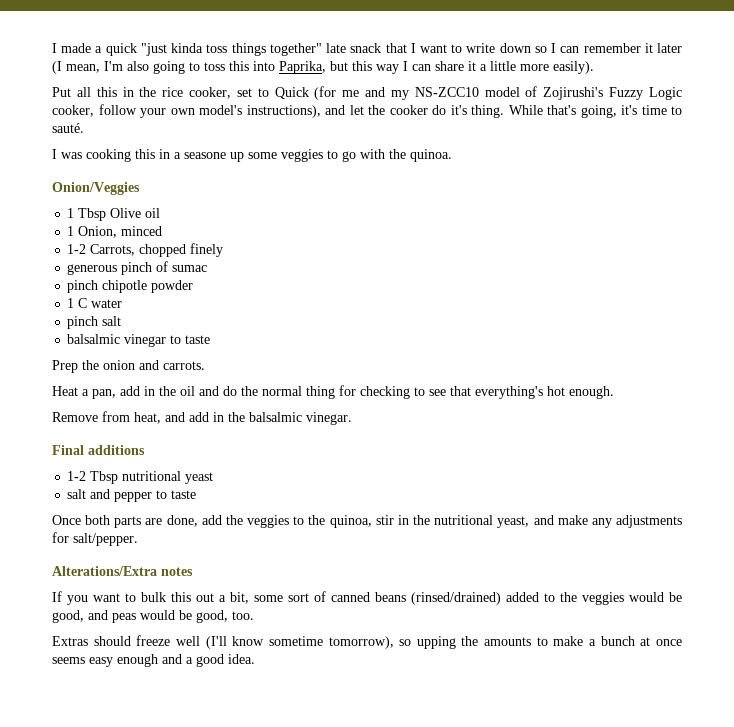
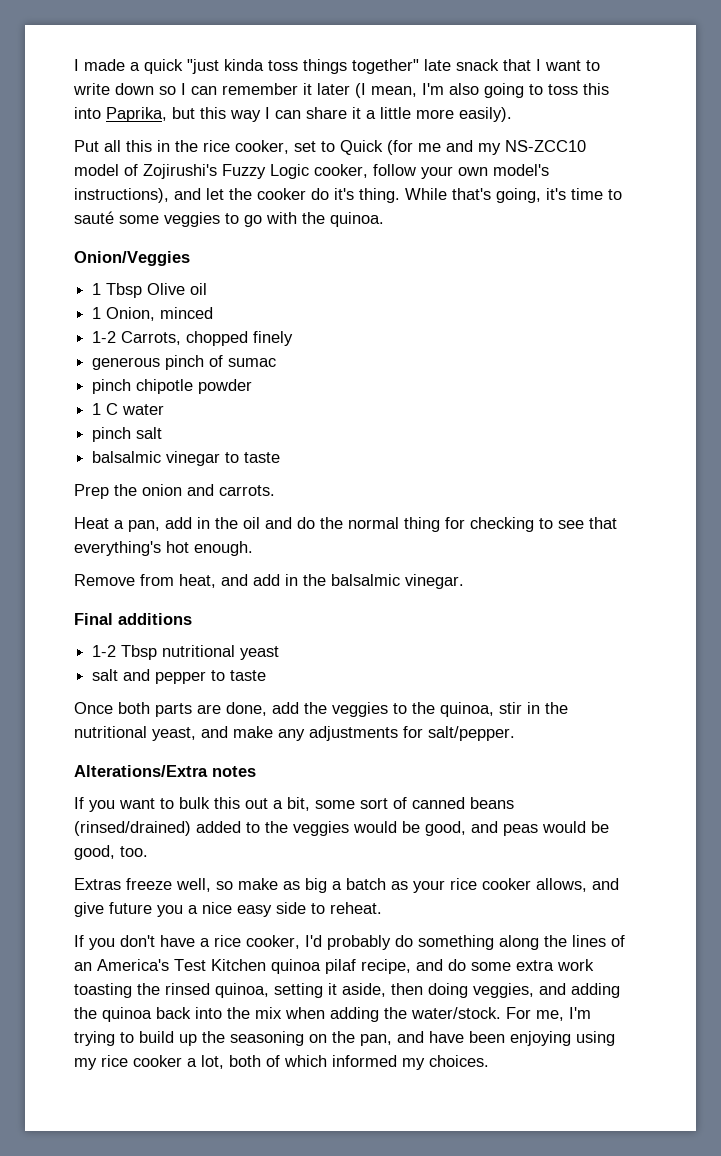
[52,123,84,133] [52,149,244,162] sauté. // I was cooking this in a seasone up -> [74,211,114,224] sauté
[93,635,682,649] [52,654,255,667] should freeze well (I'll know sometime tomorrow), so upping the amounts to make a bunch at once seems easy enough and a good idea. -> [126,878,619,893] [74,902,382,917] [74,935,625,950] [74,959,594,974] [74,983,620,998] [74,1007,591,1022] [74,1031,615,1046] [74,1055,489,1070] freeze well, so make as big a batch as your rice cooker allows, and give future you a nice easy side to reheat. // If you don't have a rice cooker, I'd probably do something along the lines of an America's Test Kitchen quinoa pilaf recipe, and do some extra work toasting the rinsed quinoa, setting it aside, then doing veggies, and adding the quinoa back into the mix when adding the water/stock. For me, I'm trying to build up the seasoning on the pan, and have been enjoying using my rice cooker a lot, both of which informed my choices.

